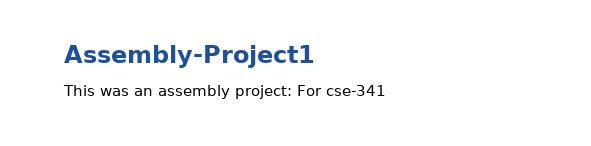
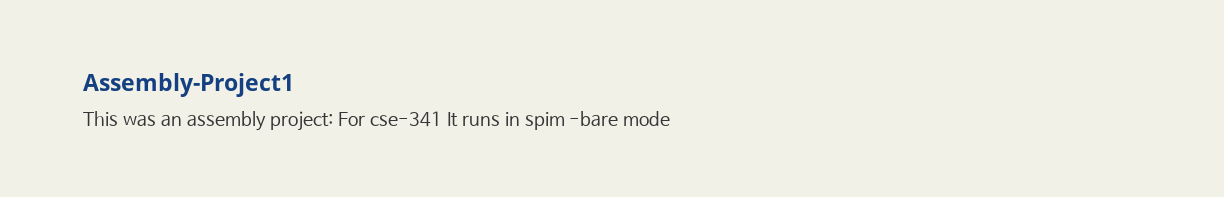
(386, 90) none -> [446,111,671,130] It runs in spim -bare mode

